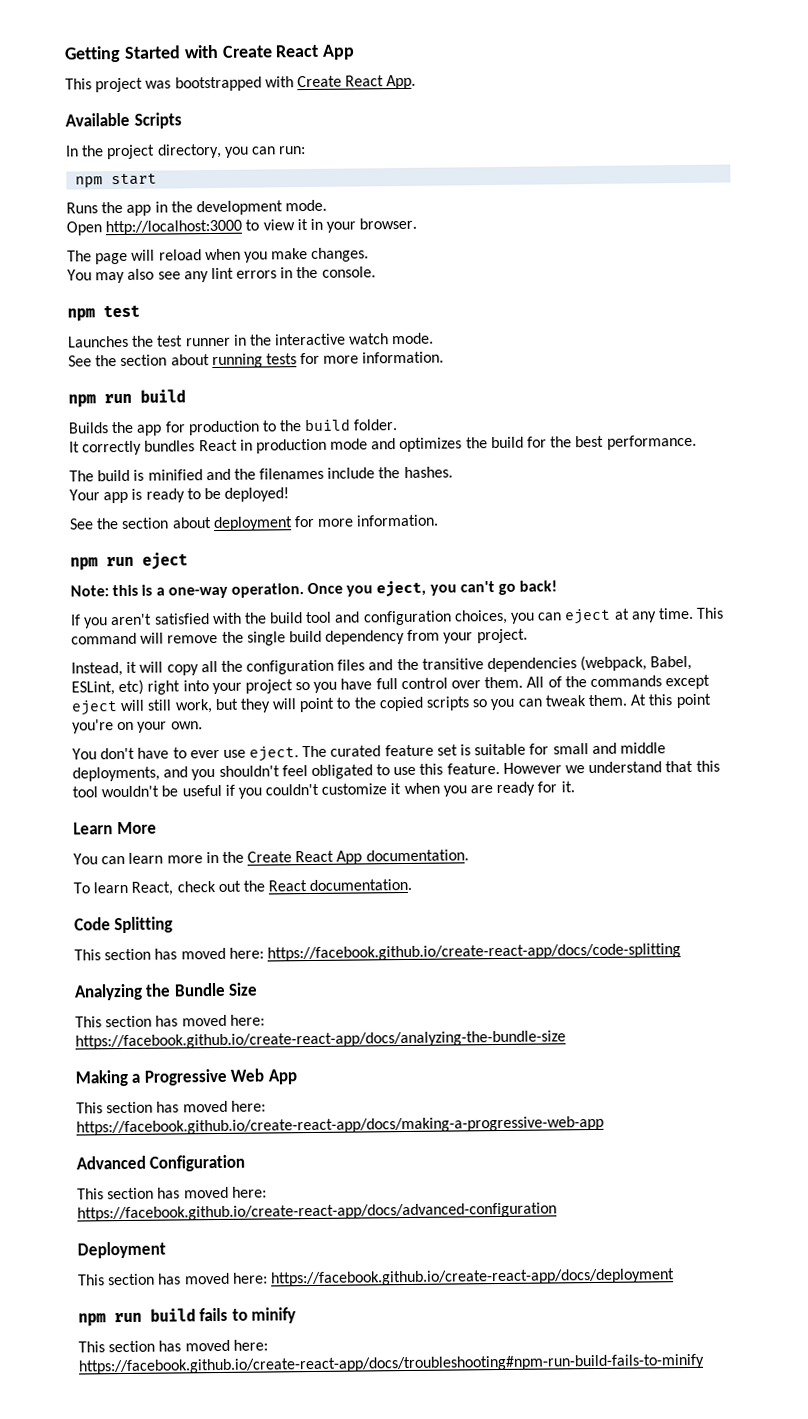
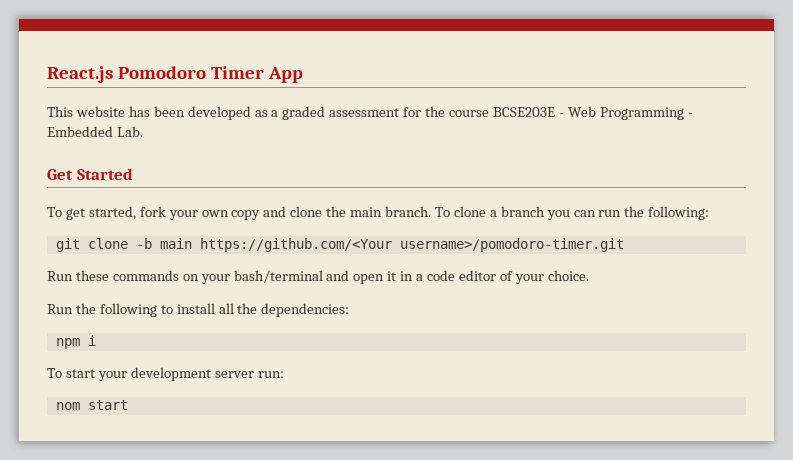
[64,44,356,63] [65,74,417,93] [65,112,182,129] [65,143,276,160] Getting Started with Create React App // This project was bootstrapped with Create React App. // Available Scripts // In the project directory, you can -> [47,66,303,83] [47,106,693,120] [47,126,143,137] [47,168,133,180] [47,206,710,220] [55,238,624,252] [47,270,589,284] [47,303,350,317] [55,335,96,349] [47,367,254,381] React.js Pomodoro Timer App // This website has been developed as a graded assessment for the course BCSE203E - Web Programming - Embedded Lab. // Get Started // To get started, fork your own copy and clone the main branch. To clone a branch you can run the following: // git clone -b main https://github.com/<Your username>/pomodoro-timer.git // Run these commands on your bash/terminal and open it in a code editor of your choice. // Run the following to install all the dependencies: // npm i // To start your development server
[75,173,158,188] [66,199,328,216] [66,217,418,236] [67,247,370,265] [67,266,376,284] [67,304,140,322] [68,332,435,348] [68,351,445,369] [68,389,186,408] [68,418,399,436] [69,434,697,456] [69,466,453,482] [69,487,290,504] [69,514,440,532] [70,552,188,571] [70,580,558,599] [70,607,725,629] [71,628,528,646] [71,655,693,677] [71,674,711,696] [71,693,711,716] [72,719,203,734] [72,742,666,762] [72,760,720,782] [72,781,575,799] [73,821,157,835] [73,849,469,865] [73,878,413,896] [74,916,174,934] [74,943,681,962] [74,982,259,1001] [75,1014,265,1028] [75,1030,566,1050] [75,1068,297,1087] [76,1100,266,1114] [76,1115,604,1136] [76,1154,246,1172] [77,1186,267,1200] [77,1202,557,1222] [77,1241,166,1259] [77,1268,675,1287] [78,1307,297,1327] [78,1339,268,1353] [78,1353,705,1375] npm start // Runs the app in the development mode. // Open http://localhost:3000 to view it in your browser. // The page will reload when you make changes. // You may also see any lint errors in the console. // npm test // Launches the test runner in the interactive watch mode. // See the section about running tests for more information. // npm run build // Builds the app for production to the build folder. // It correctly bundles React in production mode and optimizes the build for the best performance. // The build is minified and the filenames include the hashes. // Your app is ready to be deployed! // See the section about deployment for more information. // npm run eject // Note: this is a one-way operation. Once you eject, you can't go back! // If you aren't satisfied with the build tool and configuration choices, you can eject at any time. This command will remove the single build dependency from your project. // Instead, it will copy all the configuration files and the transitive dependencies (webpack, Babel, ESLint, etc) right into your project so you have full control over them. All of the commands except eject will still work, but they will point to the copied scripts so you can tweak them. At this point you're on your own. // You don't have to ever use eject. The curated feature set is suitable for small and middle deployments, and you shouldn't feel obligated to use this feature. However we understand that this tool wouldn't be useful if you couldn't customize it when you are ready for it. // Learn More // You can learn more in the Create React App documentation. // To learn React, check out the React documentation. // Code Splitting // This section has moved here: https://facebook.github.io/create-react-app/docs/code-splitting // Analyzing the Bundle Size // This section has moved here: https://facebook.github.io/create-react-app/docs/analyzing-the-bundle-size // Making a Progressive Web App // This section has moved here: https://facebook.github.io/create-react-app/docs/making-a-progressive-web-app // Advanced Configuration // This section has moved here: https://facebook.github.io/create-react-app/docs/advanced-configuration // Deployment // This section has moved here: https://facebook.github.io/create-react-app/docs/deployment // npm run build fails to minify // This section has moved here: https://facebook.github.io/create-react-app/docs/troubleshooting#npm-run-build-fails-to-minify -> [55,400,128,410] nom start

